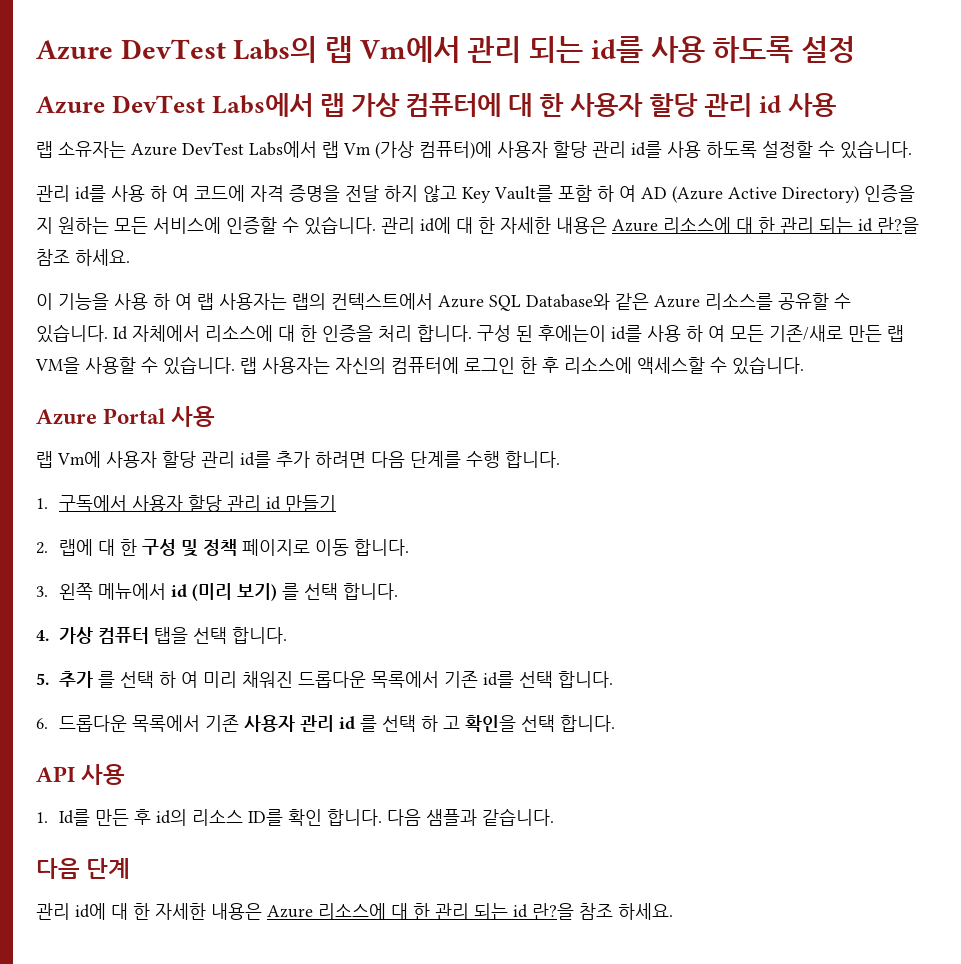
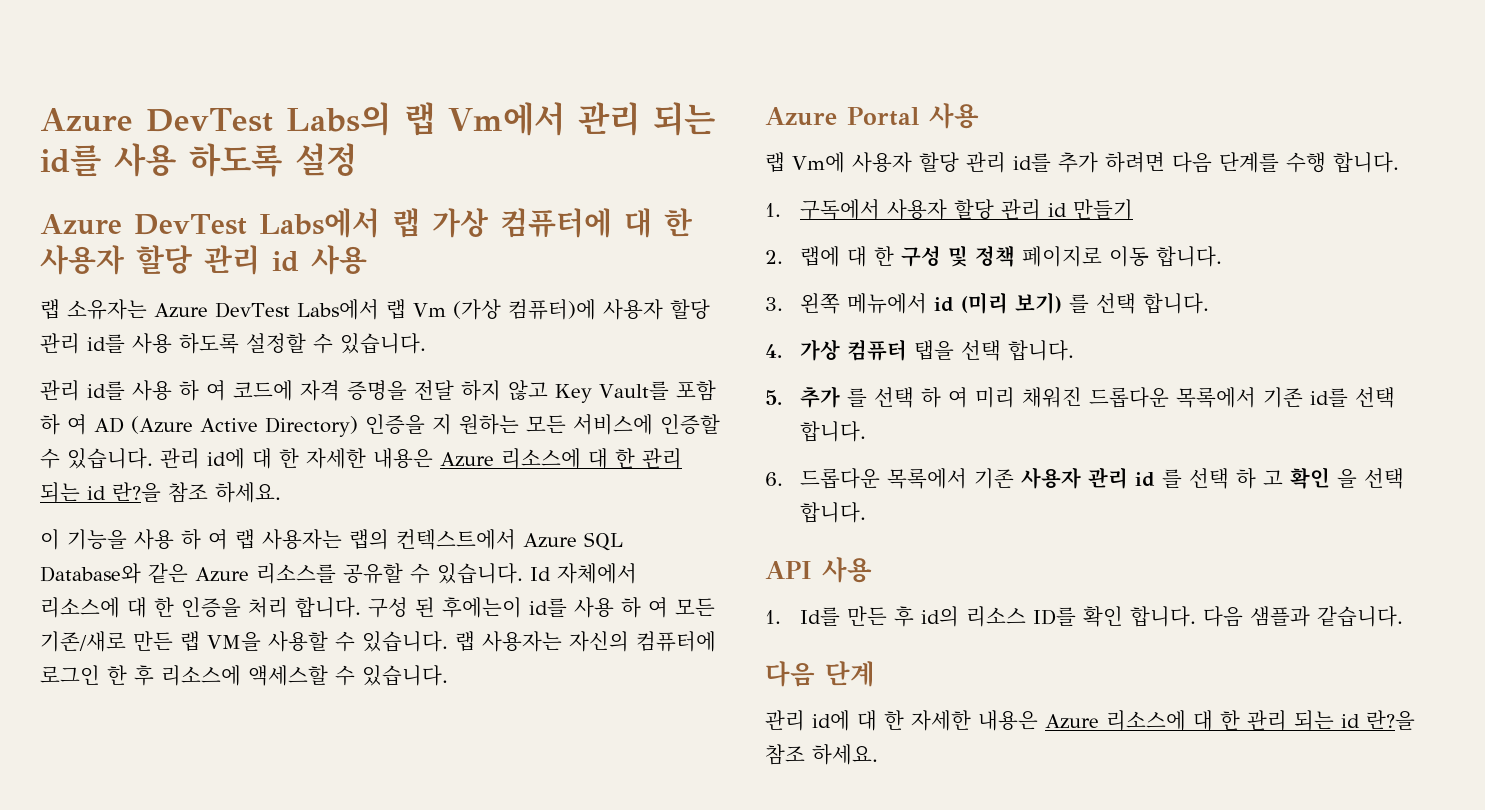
[464,715,516,732] 확인을 -> [1289,467,1357,489] 확인 을

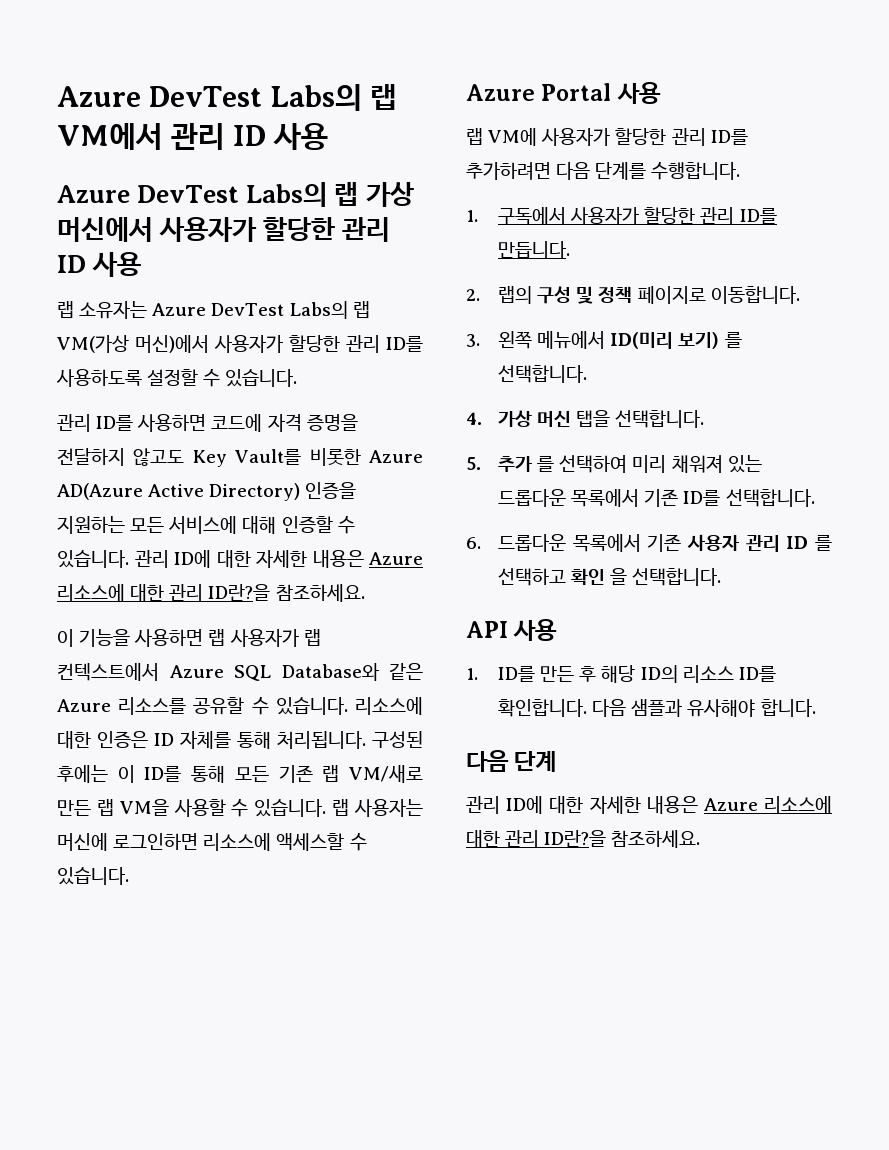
[40,102,715,136] [40,143,357,177] [40,208,380,238] Azure DevTest Labs의 랩 Vm에서 관리 되는 id를 사용 하도록 설정 // Azure DevTest Labs에서 -> [57,84,398,111] [57,123,329,150] [57,182,328,207] Azure DevTest Labs의 랩 VM에서 관리 ID 사용 // Azure DevTest Labs의
[499,208,693,238] [40,245,299,275] 컴퓨터에 대 한 사용자 할당 관리 id -> [57,217,391,242] [57,255,86,273] 머신에서 사용자가 할당한 관리 ID
[296,299,710,320] [40,333,426,354] [40,380,716,403] [40,414,193,435] Labs에서 랩 Vm (가상 컴퓨터)에 사용자 할당 관리 id를 사용 하도록 설정할 수 있습니다. // 관리 id를 사용 하 여 코드에 자격 증명을 전달 하지 않고 Key Vault를 포함 하 여 AD (Azure -> [289,301,370,319] [57,335,423,353] [56,369,298,387] [57,414,358,432] [57,448,424,467] [57,483,143,500] Labs의 랩 VM(가상 머신)에서 사용자가 할당한 관리 ID를 사용하도록 설정할 수 있습니다. // 관리 ID를 사용하면 코드에 자격 증명을 전달하지 않고도 Key Vault를 비롯한 Azure AD(Azure
[432,414,519,435] 지 원하는 -> [57,516,125,534] 지원하는
(653, 424) none -> [242,516,277,534] 대해
[207,448,682,469] [40,482,281,503] [40,529,389,550] id에 대 한 자세한 내용은 Azure 리소스에 대 한 관리 되는 id 란?을 참조 하세요. // 이 기능을 사용 하 여 랩 사용자는 랩의 -> [174,550,423,568] [57,584,365,602] [57,629,321,647] ID에 대한 자세한 내용은 Azure 리소스에 대한 관리 ID란?을 참조하세요. // 이 기능을 사용하면 랩 사용자가 랩
[530,563,637,584] [40,597,715,618] [40,631,126,652] Id 자체에서 리소스에 대 한 인증을 처리 합니다. 구성 된 후에는이 id를 사용 하 여 모든 기존/새로 -> [355,697,424,715] [57,731,423,749] [57,765,423,783] 리소스에 대한 인증은 ID 자체를 통해 처리됩니다. 구성된 후에는 이 ID를 통해 모든 기존 랩 VM/새로
[569,631,716,652] [40,665,154,686] 자신의 컴퓨터에 로그인 한 후 -> [57,833,199,851] 머신에 로그인하면
[792,152,1399,173] [765,199,1133,220] [765,246,894,267] Vm에 사용자 할당 관리 id를 추가 하려면 다음 단계를 수행 합니다. // 1. 구독에서 사용자 할당 관리 id 만들기 // 2. 랩에 대 한 -> [488,128,748,146] [466,162,741,180] [466,207,777,225] [498,241,571,259] [466,286,533,304] VM에 사용자가 할당한 관리 ID를 추가하려면 다음 단계를 수행합니다. // 1. 구독에서 사용자가 할당한 관리 ID를 만듭니다. // 2. 랩의
[1108,246,1222,267] 이동 합니다. -> [710,286,800,304] 이동합니다.
[933,292,1209,314] [765,339,1074,361] [765,386,1395,408] [799,421,866,442] id (미리 보기) 를 선택 합니다. // 4. 가상 컴퓨터 탭을 선택 합니다. // 5. 추가 를 선택 하 여 미리 채워진 드롭다운 목록에서 기존 id를 선택 합니다. -> [610,332,742,349] [498,365,588,383] [466,410,705,428] [466,455,762,473] [498,489,815,507] ID(미리 보기) 를 선택합니다. // 4. 가상 머신 탭을 선택합니다. // 5. 추가 를 선택하여 미리 채워져 있는 드롭다운 목록에서 기존 ID를 선택합니다.
[1134,467,1404,489] [799,502,866,523] id 를 선택 하 고 확인 을 선택 합니다. -> [786,535,832,551] [498,568,722,586] ID 를 선택하고 확인 을 선택합니다.
[799,607,840,626] Id를 -> [498,666,536,682] ID를
[920,606,1403,627] id의 리소스 ID를 확인 합니다. 다음 샘플과 같습니다. -> [601,665,776,683] [498,699,816,717] 해당 ID의 리소스 ID를 확인합니다. 다음 샘플과 유사해야 합니다.
[812,710,1415,731] [765,744,878,765] id에 대 한 자세한 내용은 Azure 리소스에 대 한 관리 되는 id 란?을 참조 하세요. -> [506,796,832,814] [466,830,701,848] ID에 대한 자세한 내용은 Azure 리소스에 대한 관리 ID란?을 참조하세요.

